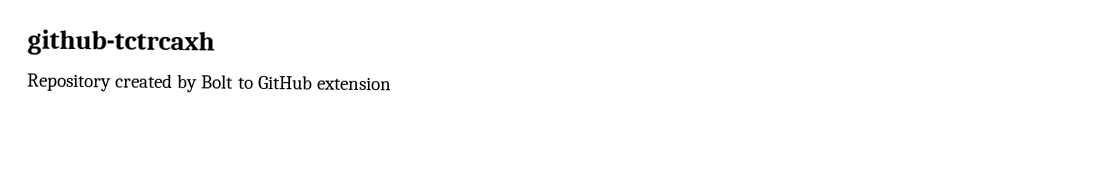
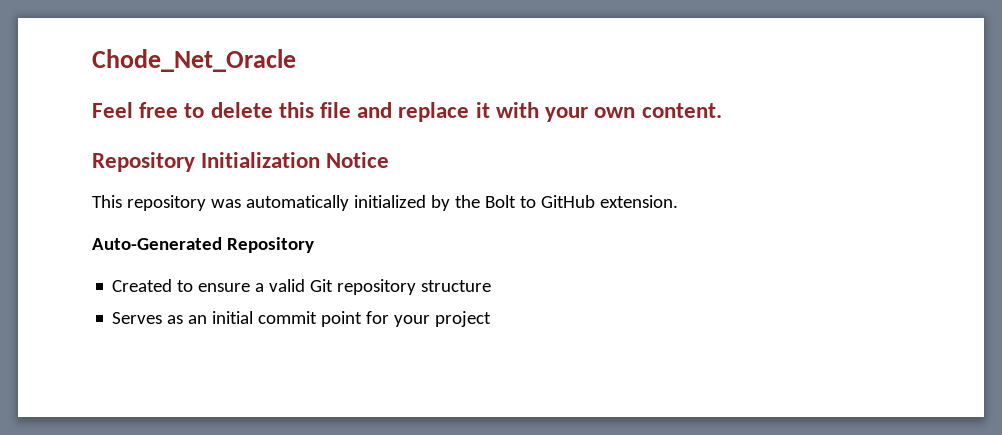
[27,29,215,57] [26,73,392,93] github-tctrcaxh // Repository created by Bolt to GitHub extension -> [92,49,296,72] [92,102,722,122] [92,152,390,172] [92,195,678,211] [92,237,314,253] [112,279,492,295] [112,311,492,327] Chode_Net_Oracle // Feel free to delete this file and replace it with your own content. // Repository Initialization Notice // This repository was automatically initialized by the Bolt to GitHub extension. // Auto-Generated Repository // Created to ensure a valid Git repository structure // Serves as an initial commit point for your project

